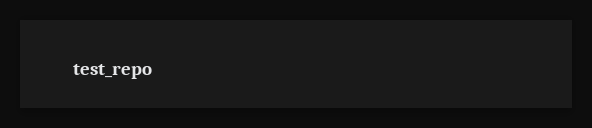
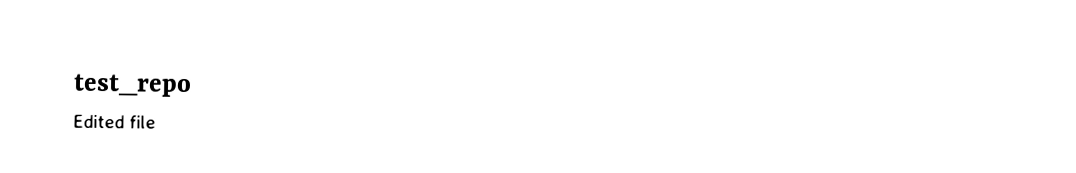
(152, 71) none -> [73,114,157,129] // Edited file

